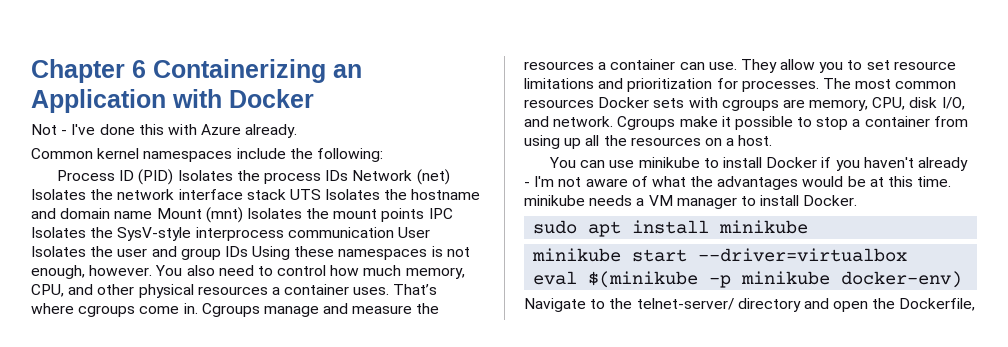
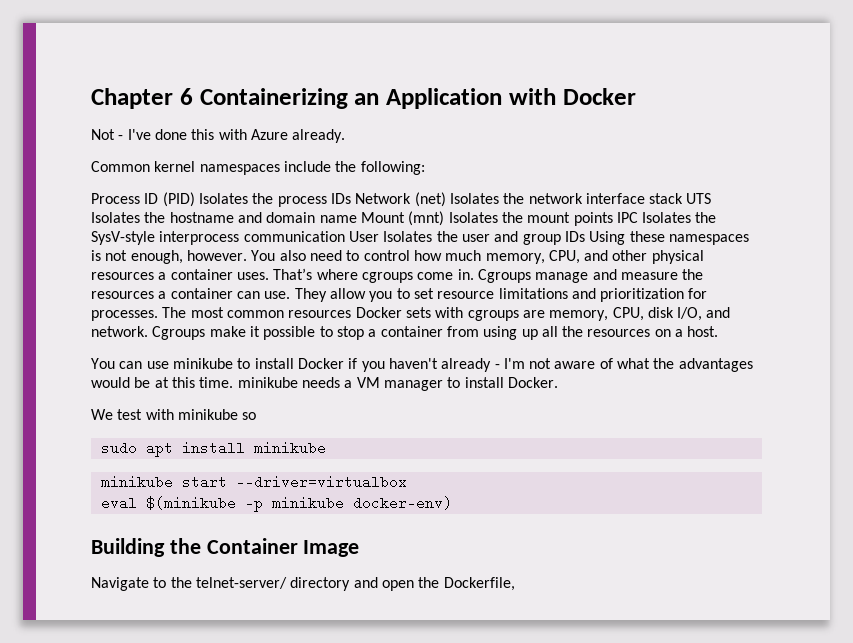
(858, 200) none -> [91,409,257,420] // We test with minikube so
(963, 279) none -> [91,538,360,557] // Building the Container Image

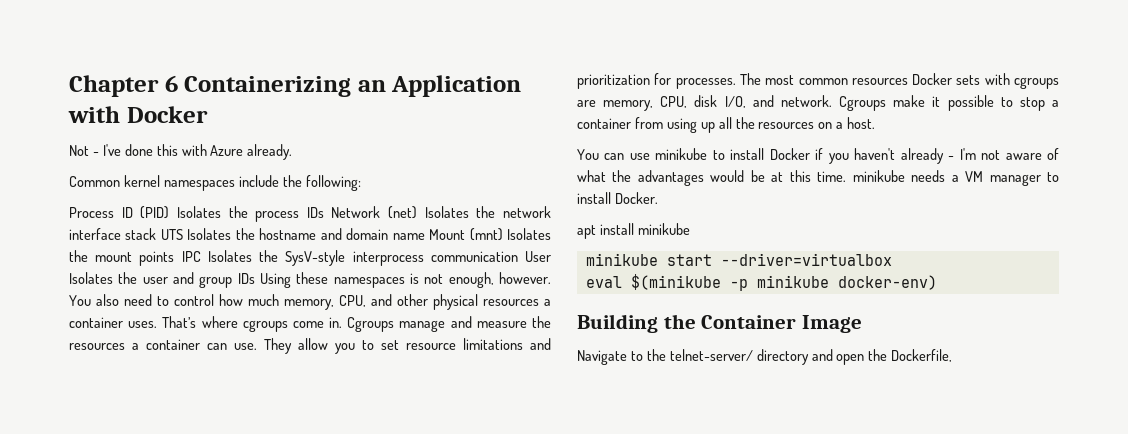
[91,409,257,420] [100,441,137,455] We test with minikube so // sudo -> (658, 198) none

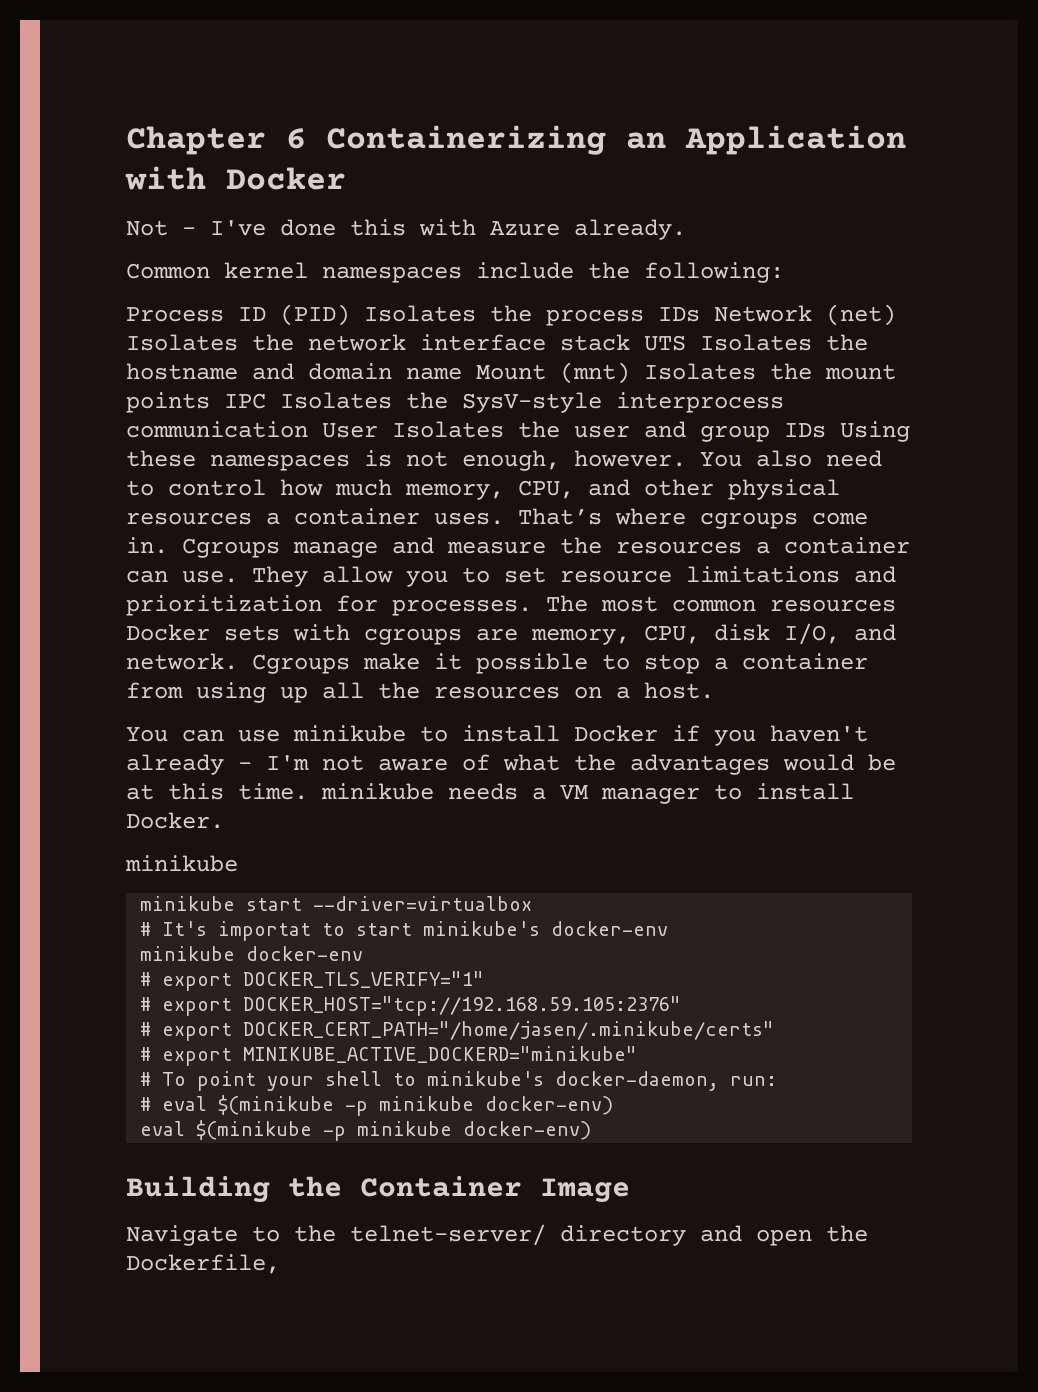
[577,223,634,239] apt install -> (224, 820) none
(892, 259) none -> [140,921,669,941] [140,946,364,961] [140,971,485,991] [140,996,682,1016] [140,1021,775,1041] [140,1046,638,1066] [140,1071,778,1091] [140,1095,614,1116] // # It's importat to start minikube's docker-env // minikube docker-env // # export DOCKER_TLS_VERIFY="1" // # export DOCKER_HOST="tcp://192.168.59.105:2376" // # export DOCKER_CERT_PATH="/home/jasen/.minikube/certs" // # export MINIKUBE_ACTIVE_DOCKERD="minikube" // # To point your shell to minikube's docker-daemon, run: // # eval $(minikube -p minikube docker-env)

